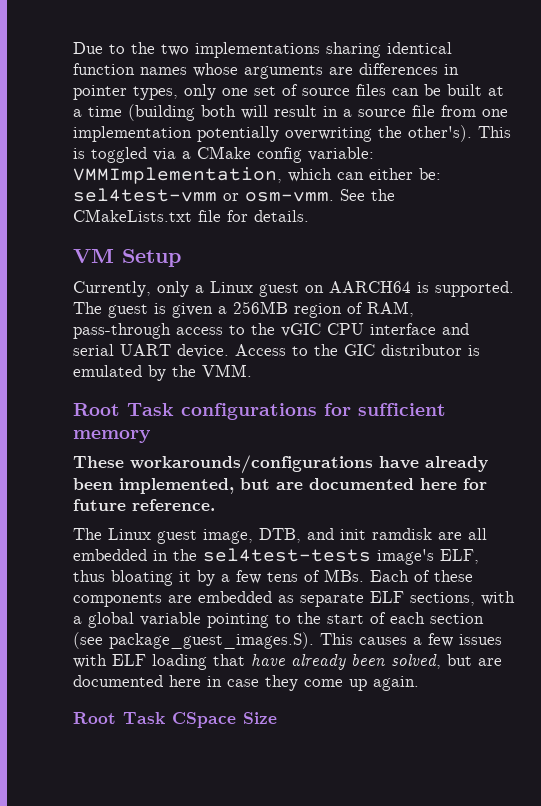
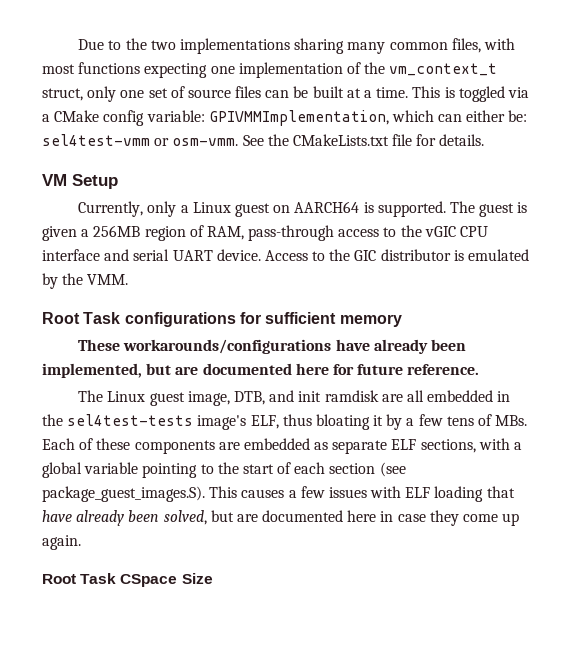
[387,42,452,54] [73,63,459,79] [73,85,178,100] identical function names whose arguments are differences in pointer types, -> [347,38,515,54] [42,62,498,78] [42,88,83,101] many common files, with most functions expecting one implementation of the vm_context_t struct,
[88,104,508,121] [73,125,472,142] time (building both will result in a source file from one implementation potentially overwriting the other's). -> [376,87,409,98] time.
[73,167,282,184] VMMImplementation, -> [208,110,389,126] GPIVMMImplementation,

